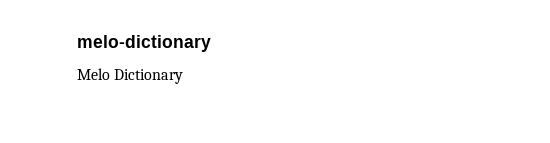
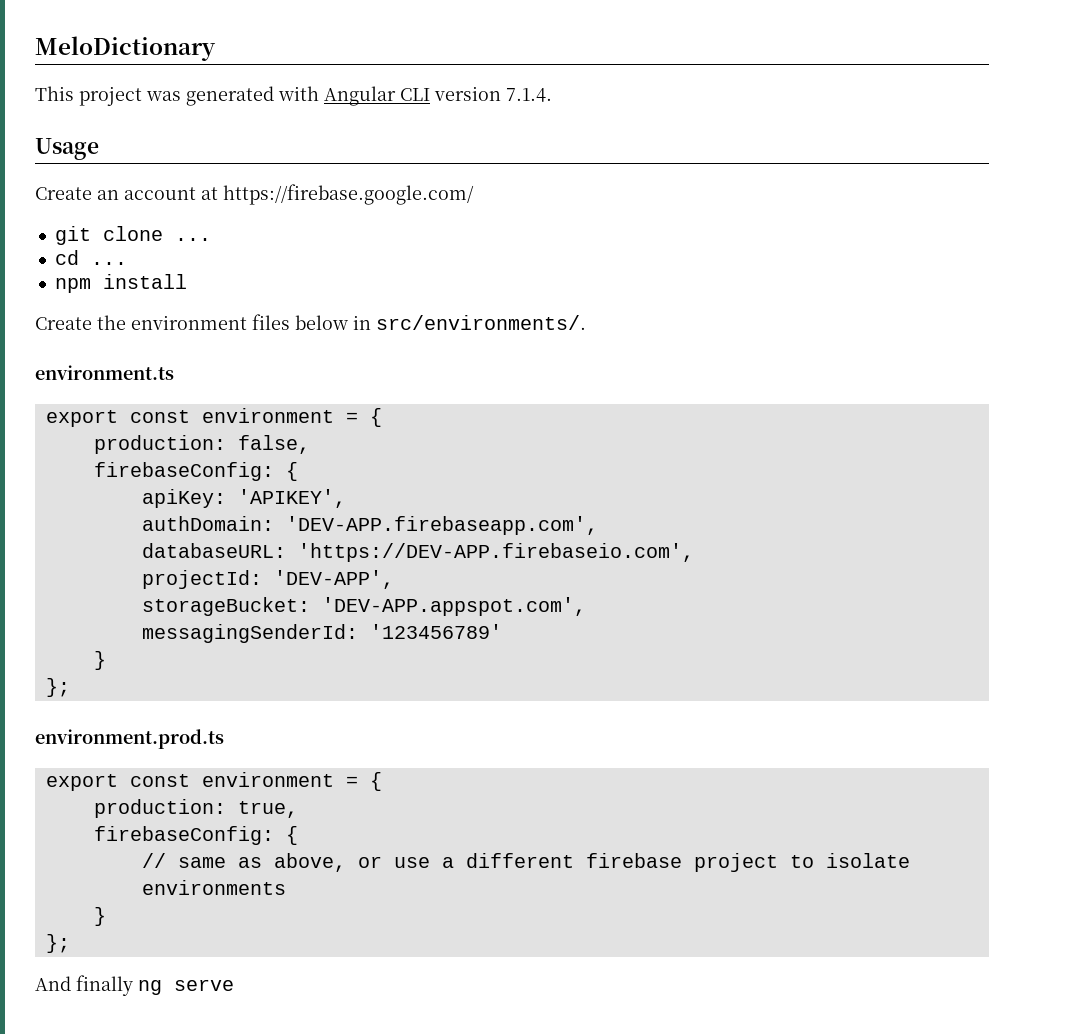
[77,35,211,52] [77,68,184,84] melo-dictionary // Melo Dictionary -> [35,36,216,61] [35,86,552,106] [35,138,99,160] [35,184,474,205] [54,226,211,245] [54,250,127,265] [54,274,187,293] [35,314,586,330] [35,365,174,380] [45,408,382,427] [93,435,310,454] [93,462,298,481] [141,489,346,508] [141,516,598,535] [141,543,694,562] [141,570,394,589] [141,597,586,616] [141,624,502,643] [93,651,106,670] [45,678,70,697] [35,729,224,749] [45,772,382,791] [93,799,298,818] [93,826,298,845] [141,853,910,872] [141,880,286,895] [93,907,106,926] [45,934,70,953] [35,975,234,996] MeloDictionary // This project was generated with Angular CLI version 7.1.4. // Usage // Create an account at https://firebase.google.com/ // git clone ... // cd ... // npm install // Create the environment files below in src/environments/. // environment.ts // export const environment = { // production: false, // firebaseConfig: { // apiKey: 'APIKEY', // authDomain: 'DEV-APP.firebaseapp.com', // databaseURL: 'https://DEV-APP.firebaseio.com', // projectId: 'DEV-APP', // storageBucket: 'DEV-APP.appspot.com', // messagingSenderId: '123456789' // } // }; // environment.prod.ts // export const environment = { // production: true, // firebaseConfig: { // // same as above, or use a different firebase project to isolate environments // } // }; // And finally ng serve

